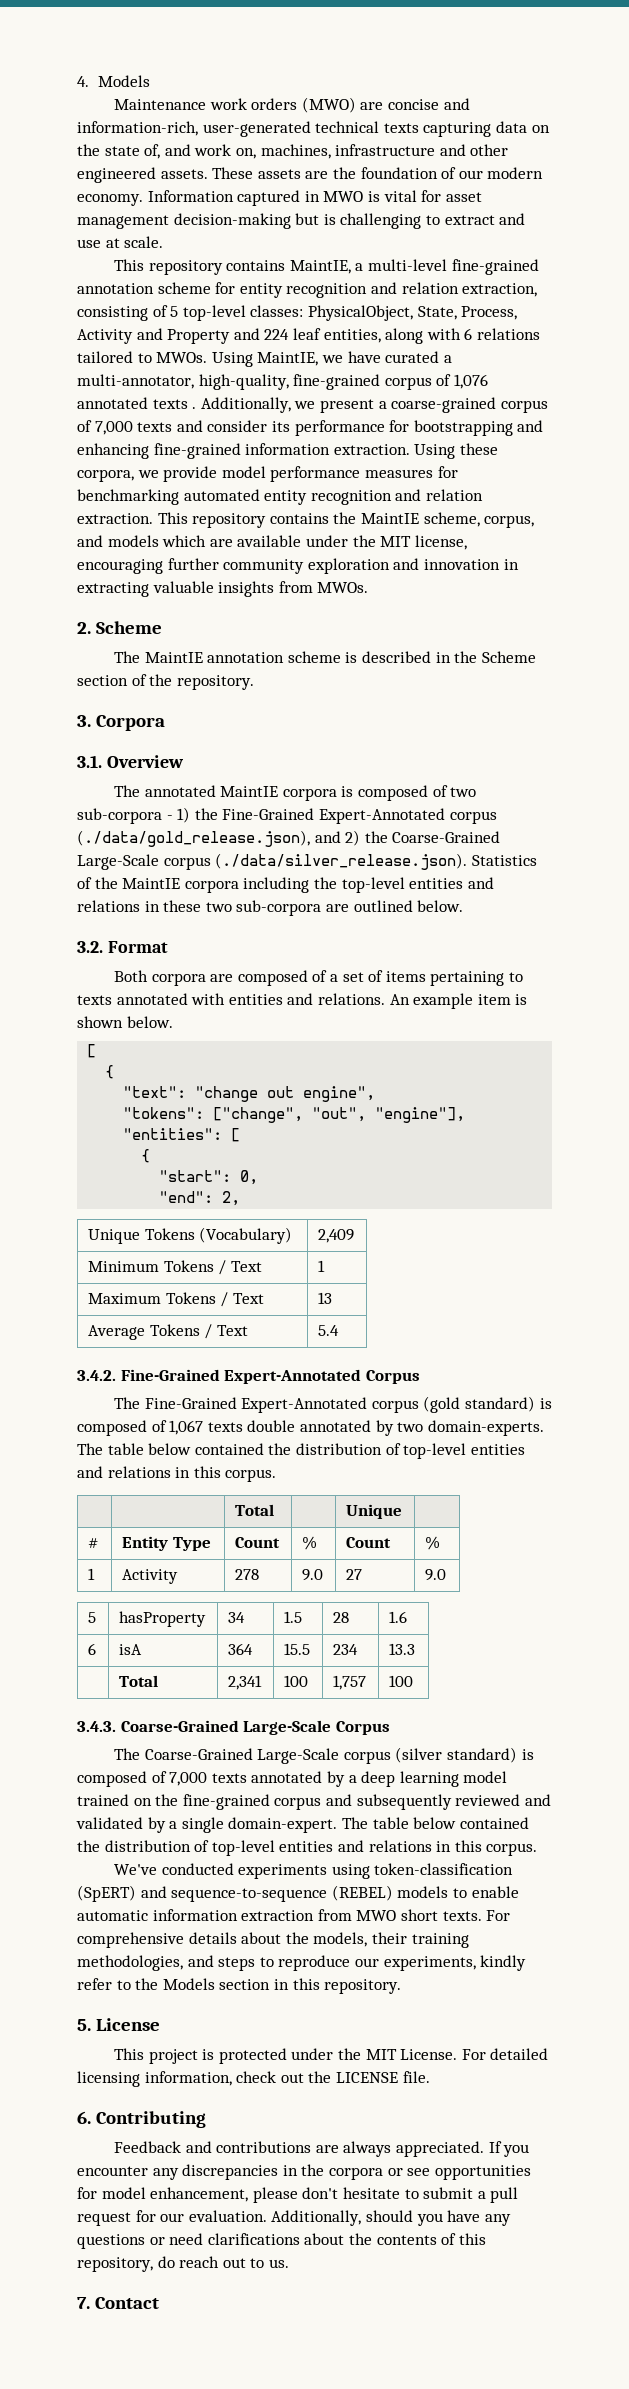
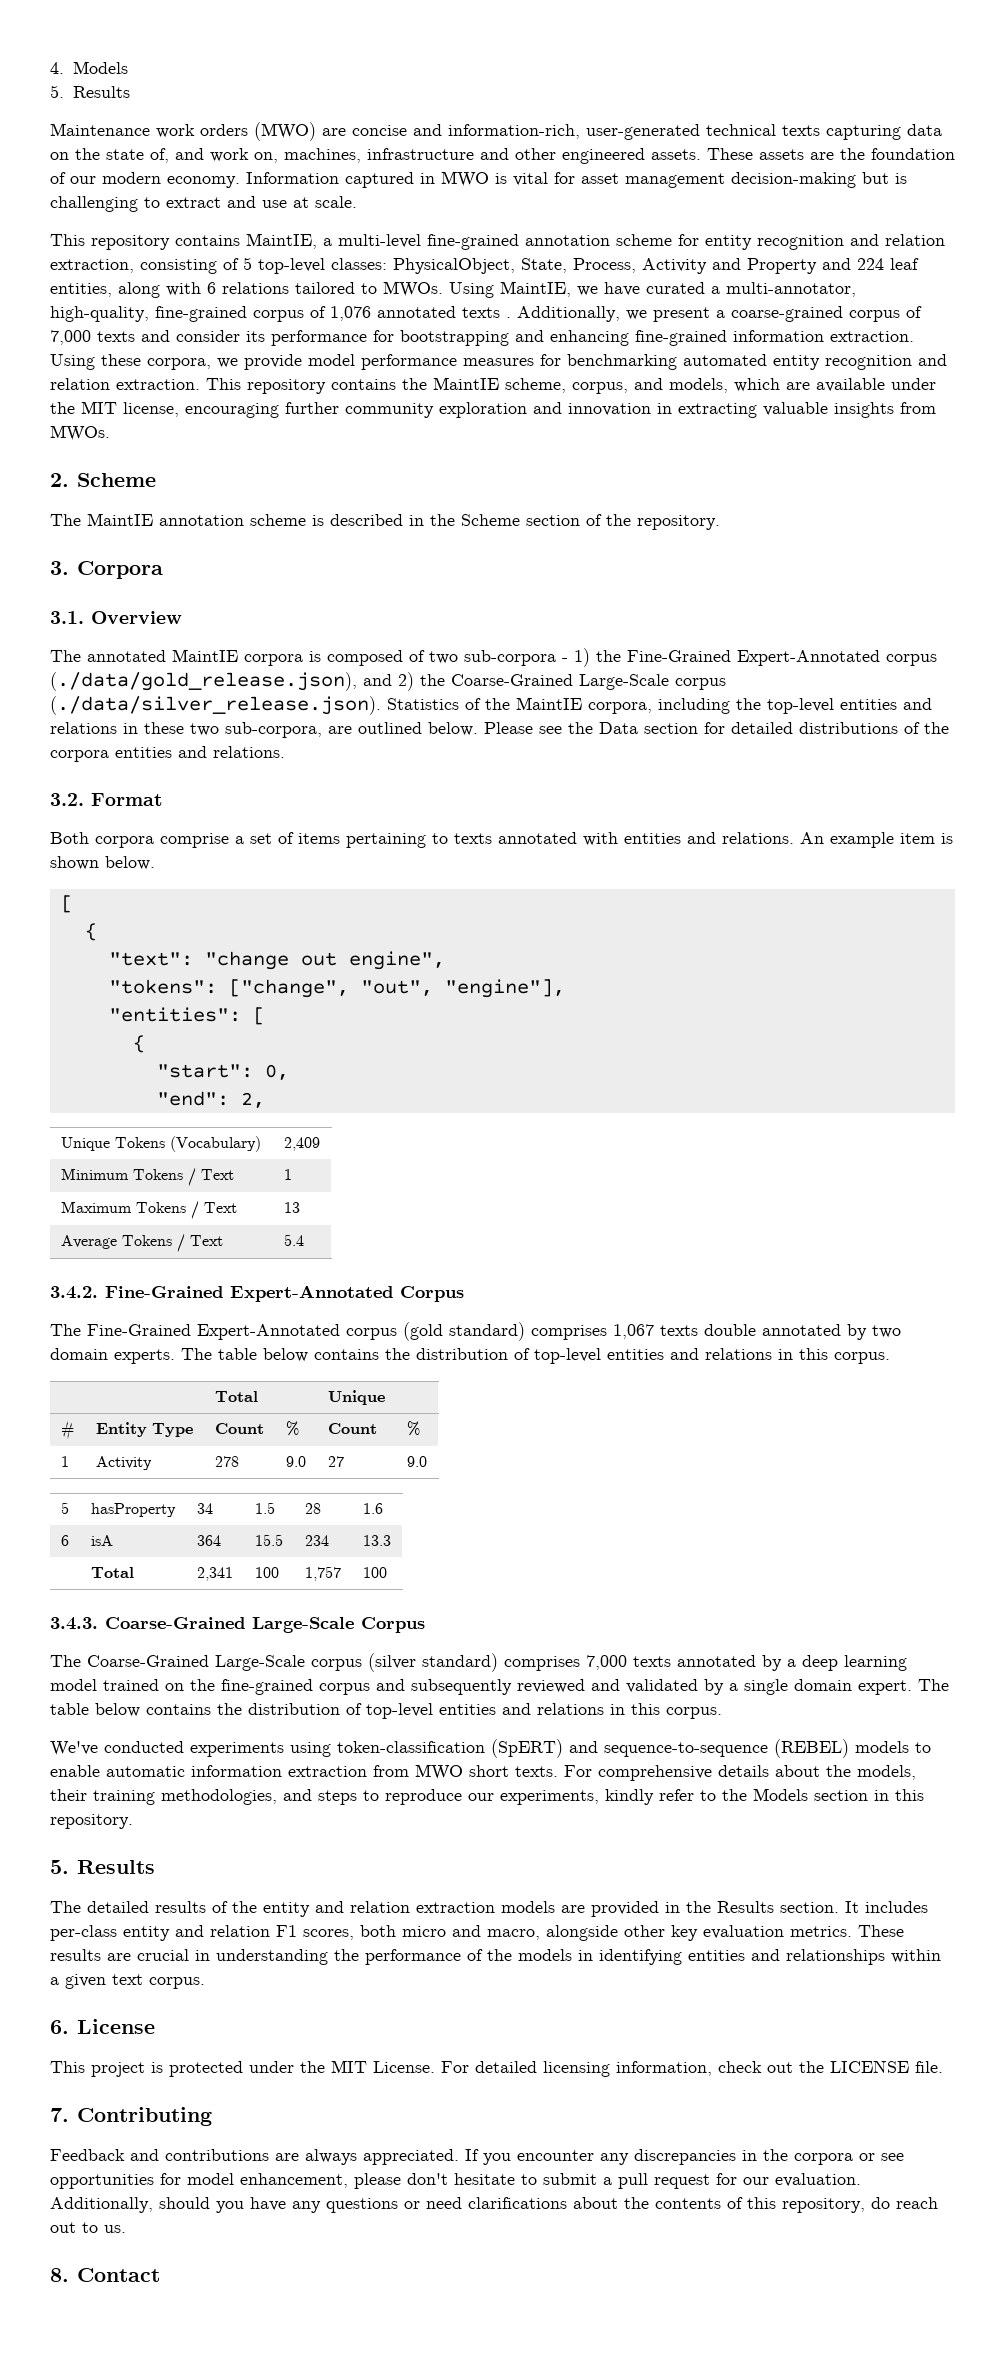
(150, 81) none -> [50,85,130,98] // 5. Results
[107,535,159,547] models -> [669,378,728,393] models,
[184,880,239,893] corpora -> [588,702,652,714] corpora,
[236,900,322,916] sub-corpora -> [225,722,322,738] sub-corpora,
(464, 906) none -> [484,722,949,734] [50,746,285,762] Please see the Data section for detailed distributions of the corpora entities and relations.
[210,970,328,986] are composed of -> [160,833,229,848] comprise
[539,1398,552,1409] [77,1420,167,1436] is composed of -> [531,1325,607,1340] comprises
[427,1420,544,1436] [77,1443,264,1455] domain-experts. The table below contained -> [50,1348,379,1364] domain experts. The table below contains
[521,1749,534,1760] [77,1771,167,1787] is composed of -> [504,1656,580,1671] comprises
[228,1817,529,1833] domain-expert. The table below contained -> [794,1679,949,1695] [50,1703,211,1717] domain expert. The table below contains
(91, 2025) none -> [77,1860,155,1874] [50,1901,928,1917] [50,1925,904,1941] [50,1949,941,1965] [50,1974,205,1989] [50,2020,69,2034] Results // The detailed results of the entity and relation extraction models are provided in the Results section. It includes per-class entity and relation F1 scores, both micro and macro, alongside other key evaluation metrics. These results are crucial in understanding the performance of the models in identifying entities and relationships within a given text corpus. // 6.
[77,2111,91,2124] 6. -> [50,2108,69,2122] 7.
[77,2297,90,2309] 7. -> [50,2268,69,2282] 8.

